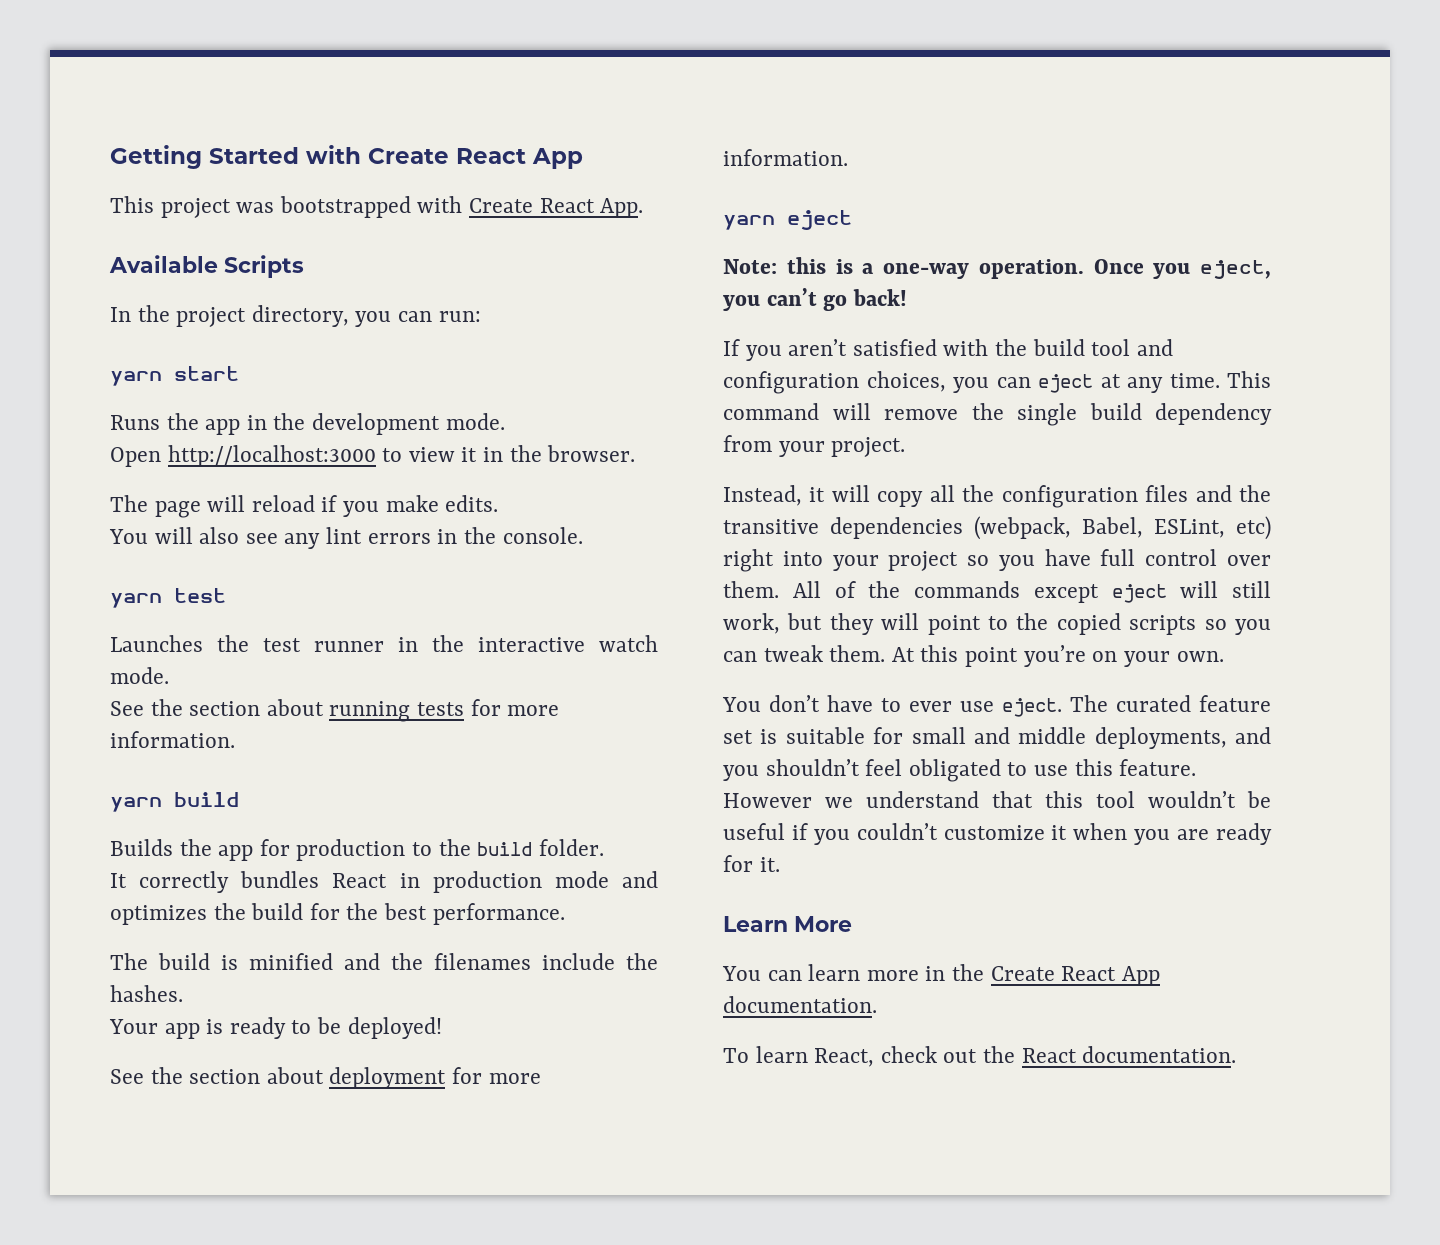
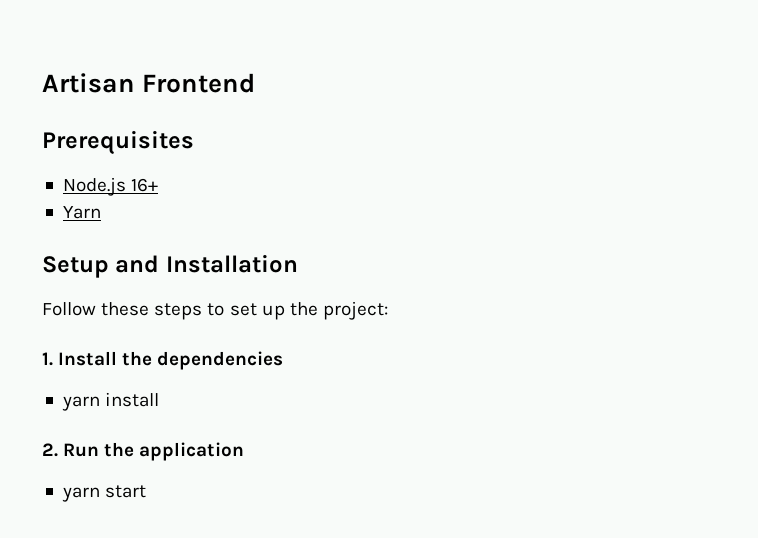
[110,145,583,169] [110,196,644,218] [109,255,304,278] [110,305,481,327] [110,366,239,386] [110,413,505,435] [110,445,636,467] [110,495,499,518] [109,527,583,549] [110,588,226,608] [110,635,658,652] [110,667,169,684] [110,699,560,722] [110,731,235,748] [110,792,239,812] [110,839,604,861] [110,871,659,893] [110,903,565,925] [110,953,658,970] [110,985,183,1002] [109,1017,442,1039] [110,1067,541,1089] [723,149,848,166] [723,210,852,230] [723,257,1271,279] [723,288,907,311] [723,339,1173,361] [723,371,1271,394] [723,403,1272,426] [723,435,906,457] [723,485,1271,508] [723,516,1271,540] [723,549,1271,572] [723,581,1271,603] [723,613,1271,635] [723,645,1224,667] [722,695,1271,717] [723,727,1271,749] [723,759,1197,782] [723,791,1271,808] [723,823,1272,845] [723,855,780,872] [723,916,852,932] [722,964,1160,986] [723,996,877,1013] [723,1046,1237,1067] Getting Started with Create React App // This project was bootstrapped with Create React App. // Available Scripts // In the project directory, you can run: // yarn start // Runs the app in the development mode. // Open http://localhost:3000 to view it in the browser. // The page will reload if you make edits. // You will also see any lint errors in the console. // yarn test // Launches the test runner in the interactive watch mode. // See the section about running tests for more information. // yarn build // Builds the app for production to the build folder. // It correctly bundles React in production mode and optimizes the build for the best performance. // The build is minified and the filenames include the hashes. // Your app is ready to be deployed! // See the section about deployment for more information. // yarn eject // Note: this is a one-way operation. Once you eject, you can’t go back! // If you aren’t satisfied with the build tool and configuration choices, you can eject at any time. This command will remove the single build dependency from your project. // Instead, it will copy all the configuration files and the transitive dependencies (webpack, Babel, ESLint, etc) right into your project so you have full control over them. All of the commands except eject will still work, but they will point to the copied scripts so you can tweak them. At this point you’re on your own. // You don’t have to ever use eject. The curated feature set is suitable for small and middle deployments, and you shouldn’t feel obligated to use this feature. However we understand that this tool wouldn’t be useful if you couldn’t customize it when you are ready for it. // Learn More // You can learn more in the Create React App documentation. // To learn React, check out the React documentation. -> [42,73,256,93] [42,130,194,155] [62,177,159,196] [62,206,101,219] [42,254,298,278] [42,301,388,320] [42,351,284,370] [61,392,160,411] [42,442,245,461] [61,485,147,502] Artisan Frontend // Prerequisites // Node.js 16+ // Yarn // Setup and Installation // Follow these steps to set up the project: // 1. Install the dependencies // yarn install // 2. Run the application // yarn start

